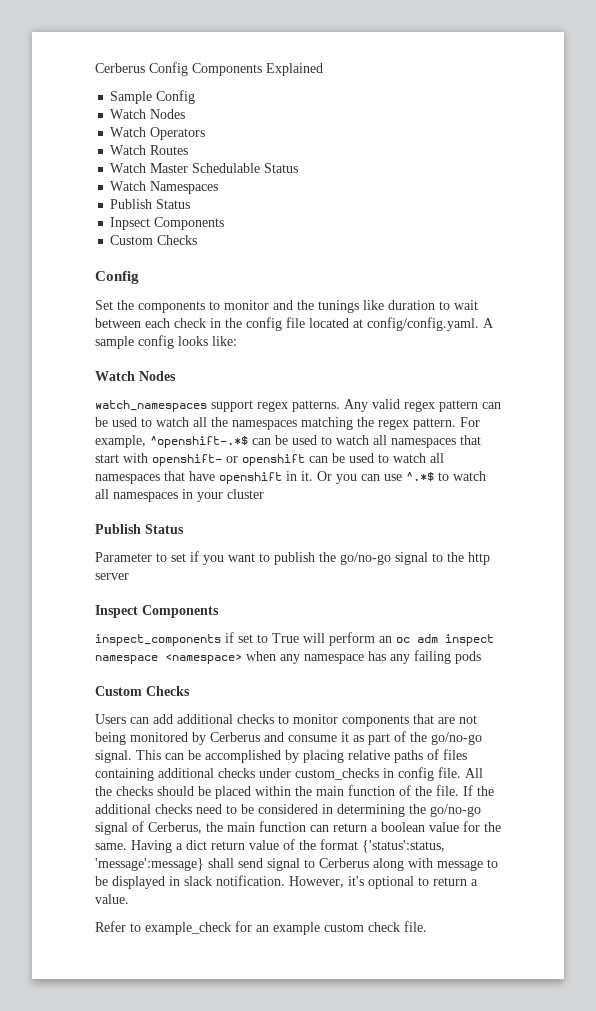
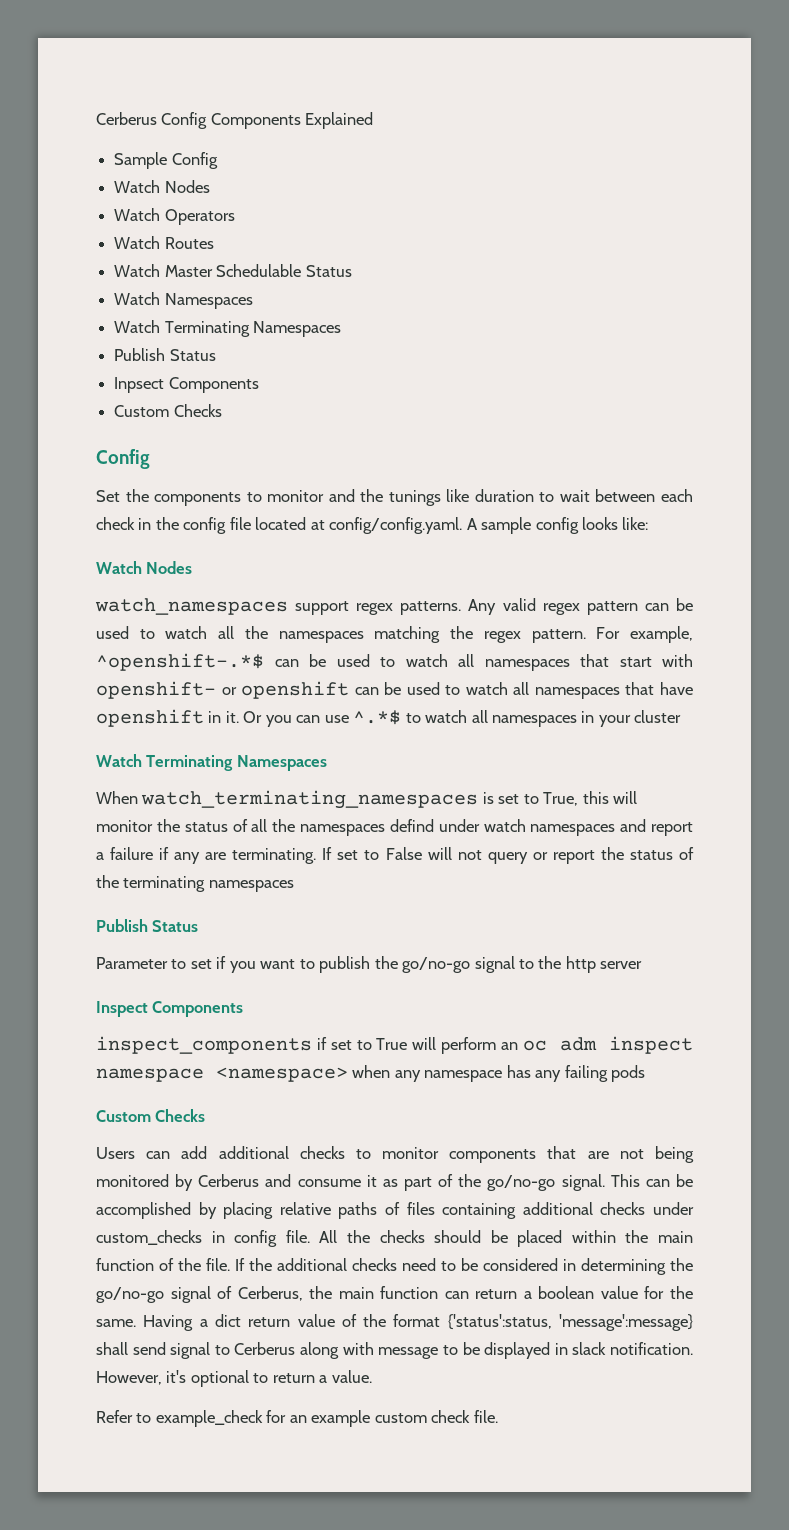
(219, 187) none -> [114,320,342,337] // Watch Terminating Namespaces
(264, 494) none -> [96,754,327,771] [96,790,638,809] [96,819,693,836] [96,847,694,864] [96,875,294,892] // Watch Terminating Namespaces // When watch_terminating_namespaces is set to True, this will monitor the status of all the namespaces defind under watch namespaces and report a failure if any are terminating. If set to False will not query or report the status of the terminating namespaces

